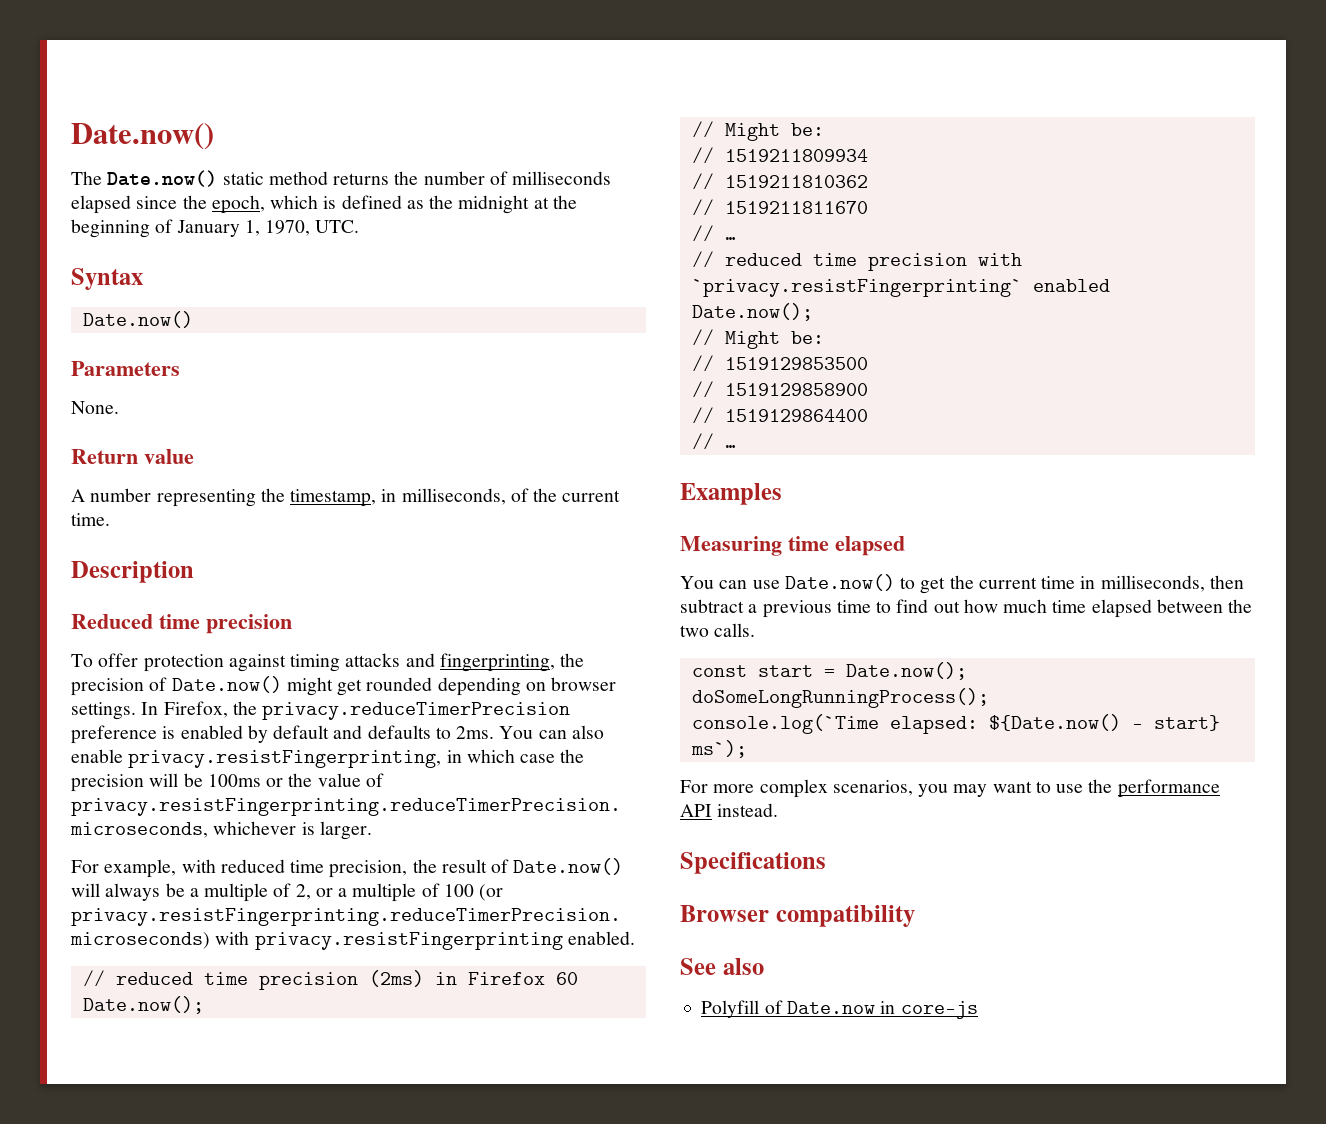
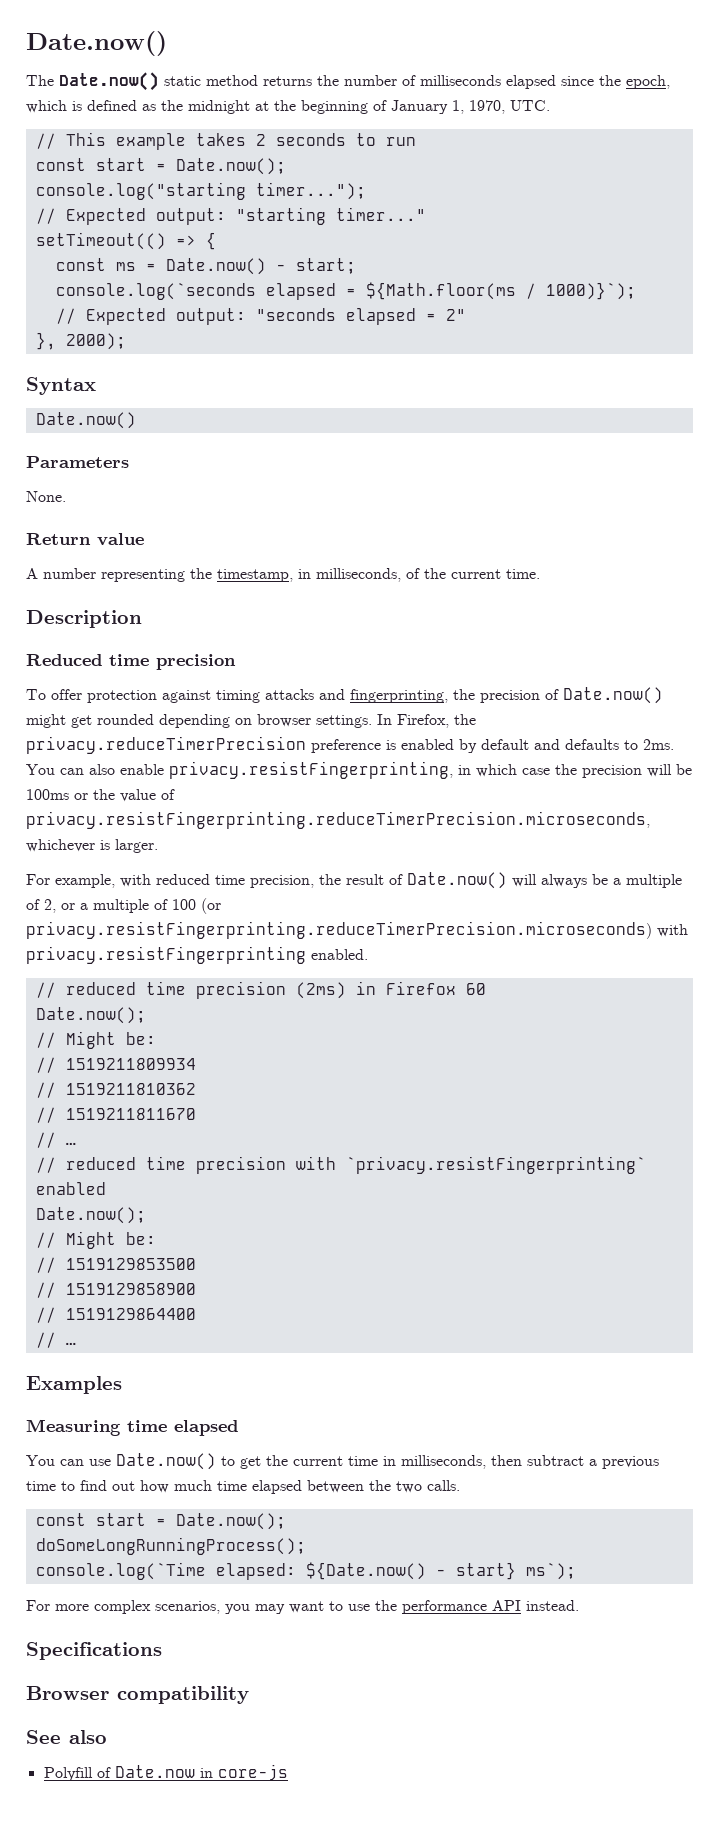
(360, 226) none -> [35,132,416,150] [35,158,286,175] [35,182,366,200] [35,207,426,225] [35,232,216,250] [55,258,356,275] [55,282,636,300] [55,308,466,325] [35,332,126,350] // // This example takes 2 seconds to run // const start = Date.now(); // console.log("starting timer..."); // // Expected output: "starting timer..." // setTimeout(() => { // const ms = Date.now() - start; // console.log(`seconds elapsed = ${Math.floor(ms / 1000)}`); // // Expected output: "seconds elapsed = 2" // }, 2000);

